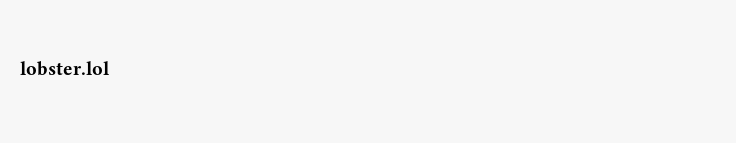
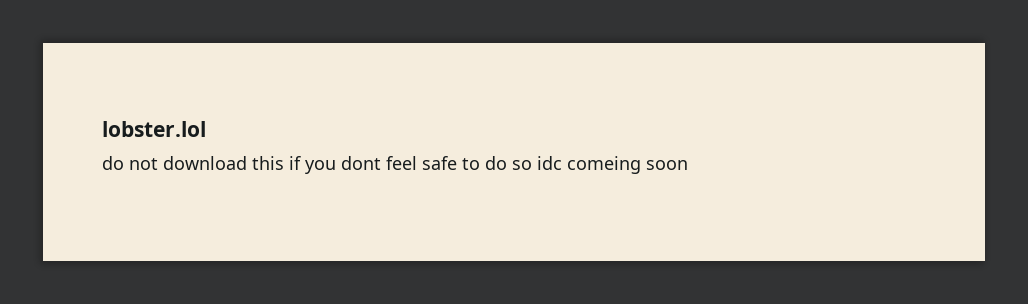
(110, 68) none -> [102,156,688,174] // do not download this if you dont feel safe to do so idc comeing soon

